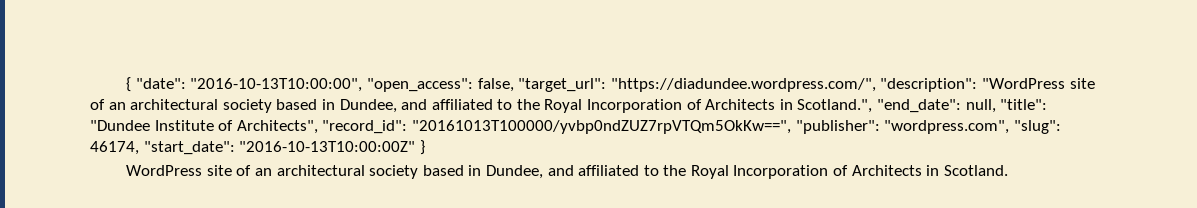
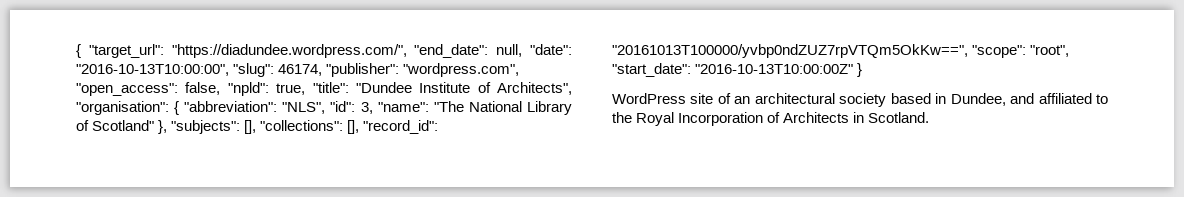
[126,77,1095,92] [90,99,996,113] { "date": "2016-10-13T10:00:00", "open_access": false, "target_url": "https://diadundee.wordpress.com/", "description": "WordPress site of an architectural society based in Dundee, and affiliated to the Royal Incorporation of Architects in Scotland.", "end_date": null, -> [76,44,572,58] [76,63,520,77] [76,82,306,96] { "target_url": "https://diadundee.wordpress.com/", "end_date": null, "date": "2016-10-13T10:00:00", "slug": 46174, "publisher": "wordpress.com", "open_access": false, "npld": true,
[322,120,1061,134] [90,141,139,155] "record_id": "20161013T100000/yvbp0ndZUZ7rpVTQm5OkKw==", "publisher": "wordpress.com", "slug": 46174, -> [76,101,572,115] [76,120,439,134] [612,44,1070,58] "organisation": { "abbreviation": "NLS", "id": 3, "name": "The National Library of Scotland" }, "subjects": [], "collections": [], "record_id": "20161013T100000/yvbp0ndZUZ7rpVTQm5OkKw==", "scope": "root",

